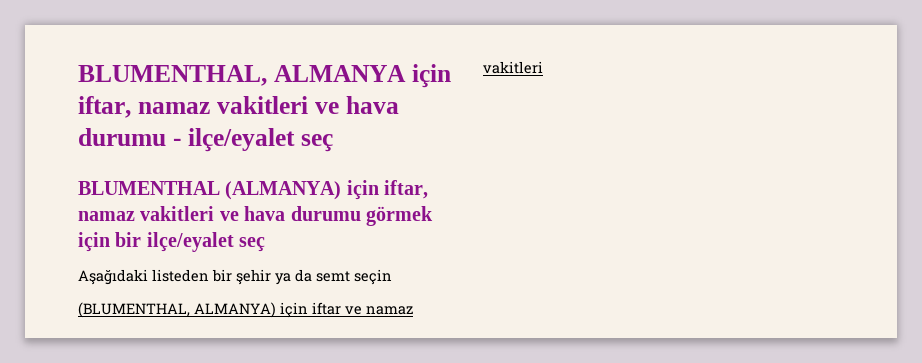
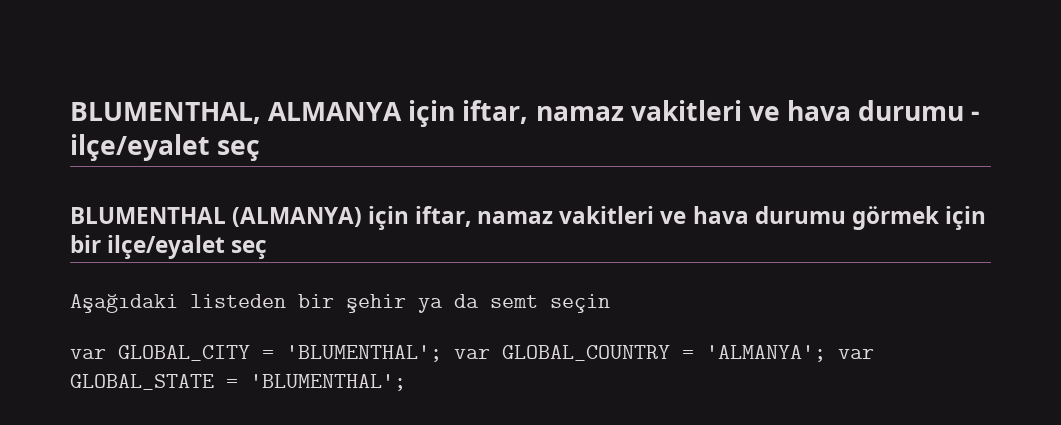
[78,302,413,318] [483,61,543,74] (BLUMENTHAL, ALMANYA) için iftar ve namaz vakitleri -> [70,345,874,362] [70,374,406,391] var GLOBAL_CITY = 'BLUMENTHAL'; var GLOBAL_COUNTRY = 'ALMANYA'; var GLOBAL_STATE = 'BLUMENTHAL';

